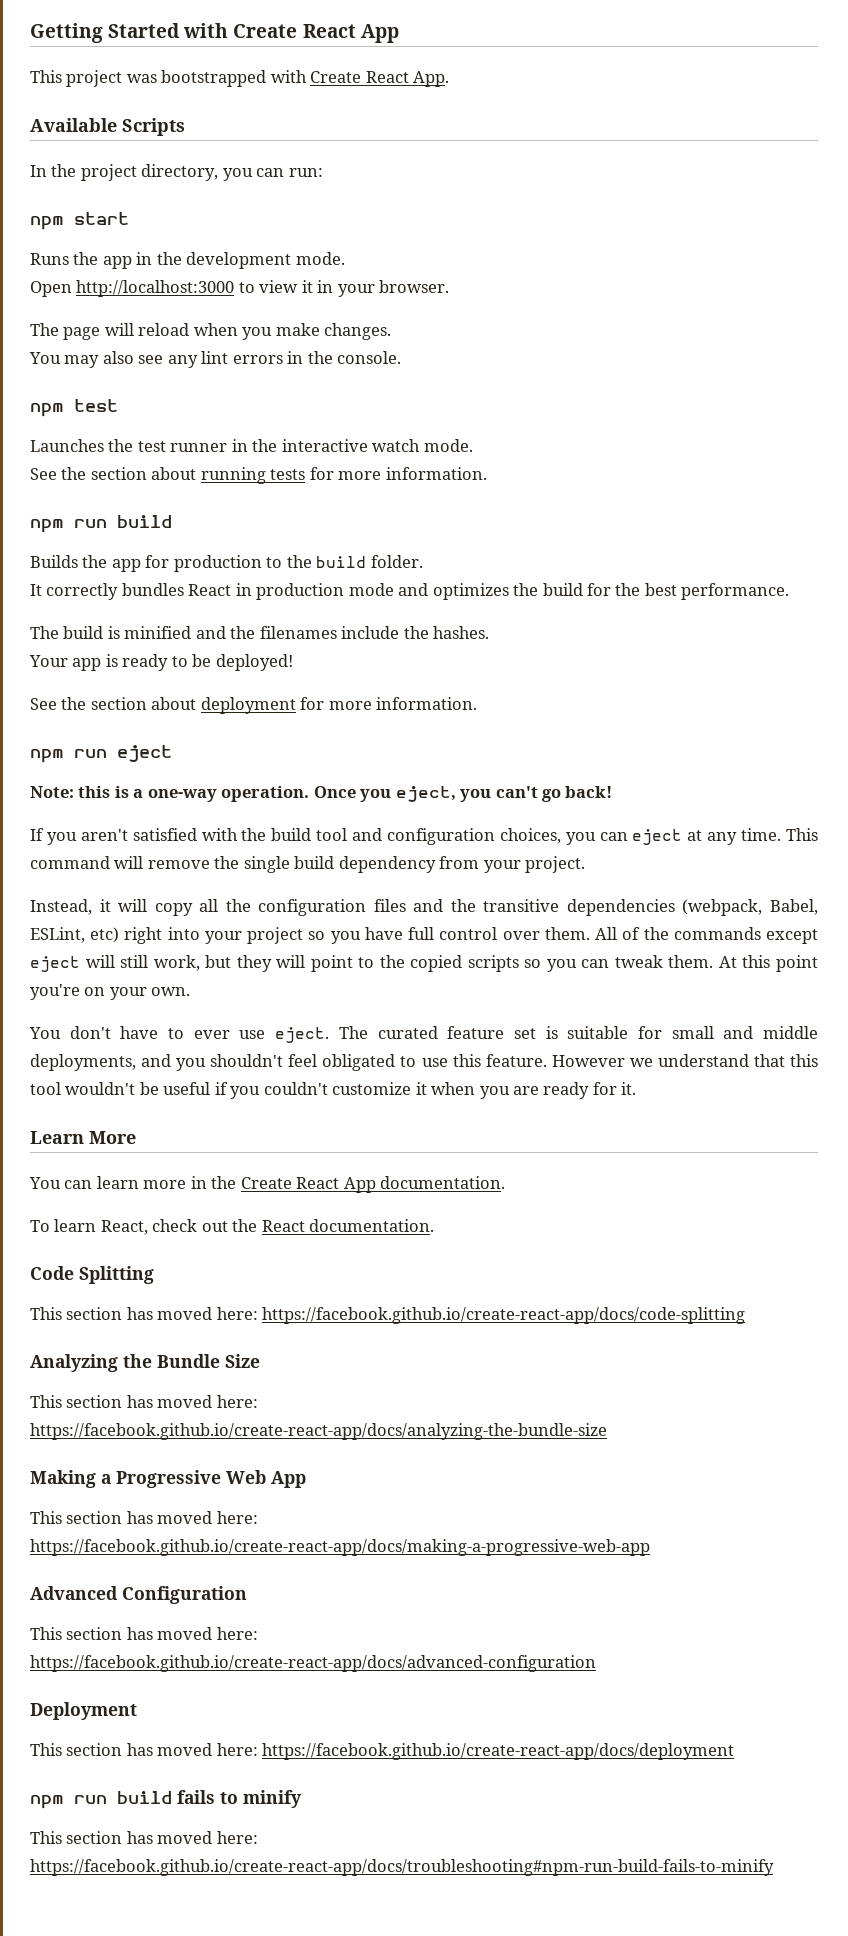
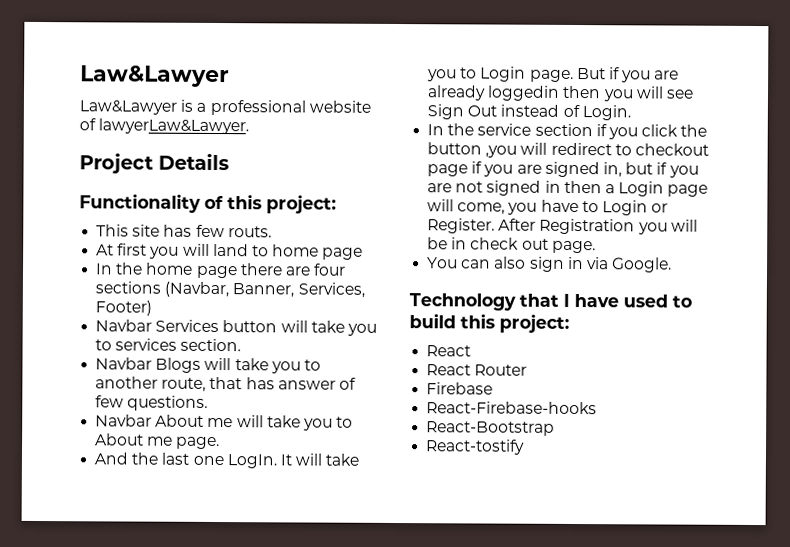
[30,23,399,43] [30,70,450,87] [30,118,185,136] [30,164,323,181] [30,212,129,230] [30,252,345,269] [30,280,450,297] [30,323,392,340] [29,351,402,368] [30,399,118,417] [30,439,473,452] [30,467,487,484] [30,515,172,533] [30,555,423,572] [30,583,790,600] [30,626,490,639] [29,654,293,671] [30,697,478,714] [30,745,172,763] [30,786,613,802] [30,828,818,845] [30,856,586,873] [30,899,819,916] [30,927,819,944] [30,955,818,972] [30,984,191,1000] [29,1026,818,1043] [30,1054,818,1071] [30,1082,637,1099] [30,1131,136,1144] [29,1176,506,1193] [30,1219,435,1235] [30,1266,154,1284] [30,1307,746,1324] [30,1354,260,1372] [30,1395,258,1408] [30,1423,607,1440] [30,1470,306,1488] [30,1511,258,1524] [30,1539,650,1556] [30,1586,247,1604] [30,1627,258,1640] [30,1655,596,1672] [30,1702,137,1720] [30,1743,735,1760] [30,1790,302,1809] [30,1831,258,1844] [30,1859,774,1876] Getting Started with Create React App // This project was bootstrapped with Create React App. // Available Scripts // In the project directory, you can run: // npm start // Runs the app in the development mode. // Open http://localhost:3000 to view it in your browser. // The page will reload when you make changes. // You may also see any lint errors in the console. // npm test // Launches the test runner in the interactive watch mode. // See the section about running tests for more information. // npm run build // Builds the app for production to the build folder. // It correctly bundles React in production mode and optimizes the build for the best performance. // The build is minified and the filenames include the hashes. // Your app is ready to be deployed! // See the section about deployment for more information. // npm run eject // Note: this is a one-way operation. Once you eject, you can't go back! // If you aren't satisfied with the build tool and configuration choices, you can eject at any time. This command will remove the single build dependency from your project. // Instead, it will copy all the configuration files and the transitive dependencies (webpack, Babel, ESLint, etc) right into your project so you have full control over them. All of the commands except eject will still work, but they will point to the copied scripts so you can tweak them. At this point you're on your own. // You don't have to ever use eject. The curated feature set is suitable for small and middle deployments, and you shouldn't feel obligated to use this feature. However we understand that this tool wouldn't be useful if you couldn't customize it when you are ready for it. // Learn More // You can learn more in the Create React App documentation. // To learn React, check out the React documentation. // Code Splitting // This section has moved here: https://facebook.github.io/create-react-app/docs/code-splitting // Analyzing the Bundle Size // This section has moved here: https://facebook.github.io/create-react-app/docs/analyzing-the-bundle-size // Making a Progressive Web App // This section has moved here: https://facebook.github.io/create-react-app/docs/making-a-progressive-web-app // Advanced Configuration // This section has moved here: https://facebook.github.io/create-react-app/docs/advanced-configuration // Deployment // This section has moved here: https://facebook.github.io/create-react-app/docs/deployment // npm run build fails to minify // This section has moved here: https://facebook.github.io/create-react-app/docs/troubleshooting#npm-run-build-fails-to-minify -> [80,65,229,88] [79,99,371,116] [79,118,250,135] [79,153,229,174] [79,193,337,214] [96,224,272,238] [96,243,364,260] [95,262,347,279] [95,281,365,298] [95,300,153,316] [95,319,377,336] [95,338,242,352] [95,357,321,374] [95,376,356,392] [95,395,209,411] [95,414,354,431] [95,433,221,450] [94,452,360,469] [427,66,680,83] [427,85,694,102] [427,104,631,121] [427,123,708,140] [427,142,709,158] [427,161,699,178] [427,180,709,197] [427,199,669,216] [427,218,698,235] [427,237,596,254] [427,256,673,273] [409,293,692,311] [409,313,570,333] [426,345,472,357] [426,364,528,376] [426,382,494,395] [426,401,598,415] [426,421,556,436] [425,439,526,455] Law&Lawyer // Law&Lawyer is a professional website of lawyerLaw&Lawyer. // Project Details // Functionality of this project: // This site has few routs. // At first you will land to home page // In the home page there are four sections (Navbar, Banner, Services, Footer) // Navbar Services button will take you to services section. // Navbar Blogs will take you to another route, that has answer of few questions. // Navbar About me will take you to About me page. // And the last one LogIn. It will take you to Login page. But if you are already loggedin then you will see Sign Out instead of Login. // In the service section if you click the button ,you will redirect to checkout page if you are signed in, but if you are not signed in then a Login page will come, you have to Login or Register. After Registration you will be in check out page. // You can also sign in via Google. // Technology that I have used to build this project: // React // React Router // Firebase // React-Firebase-hooks // React-Bootstrap // React-tostify

